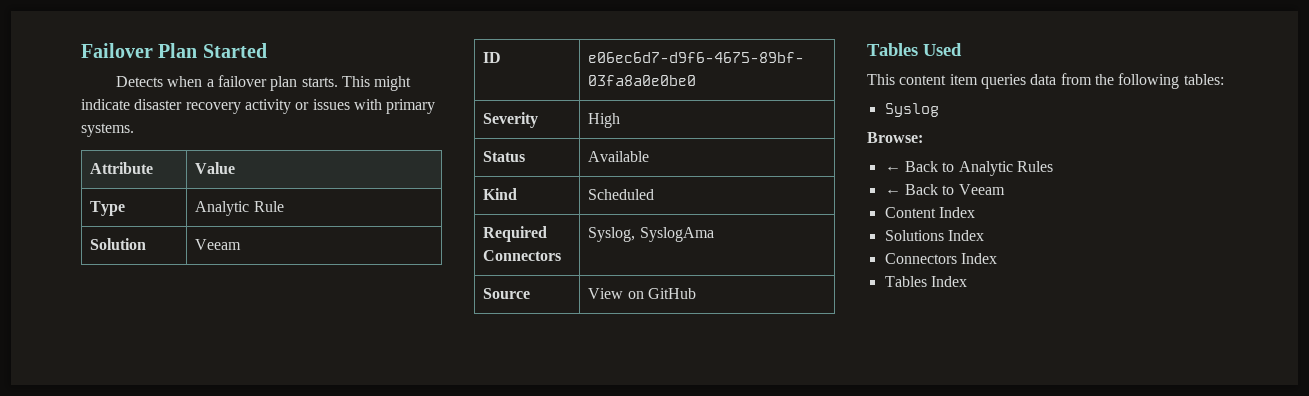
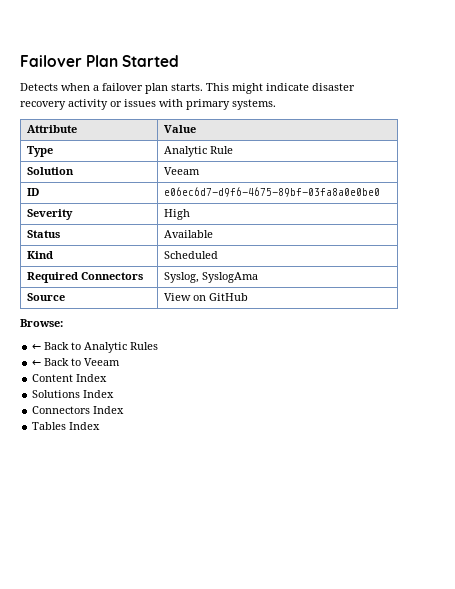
[867,43,962,56] [867,73,1224,89] [884,103,939,117] // Tables Used // This content item queries data from the following tables: // Syslog -> (249, 297) none

